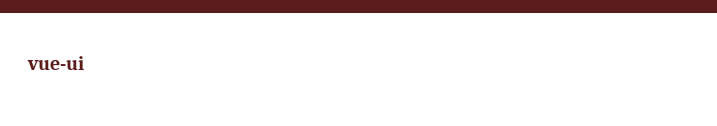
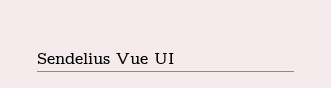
[27,56,84,70] vue-ui -> [37,53,174,64] Sendelius Vue UI

